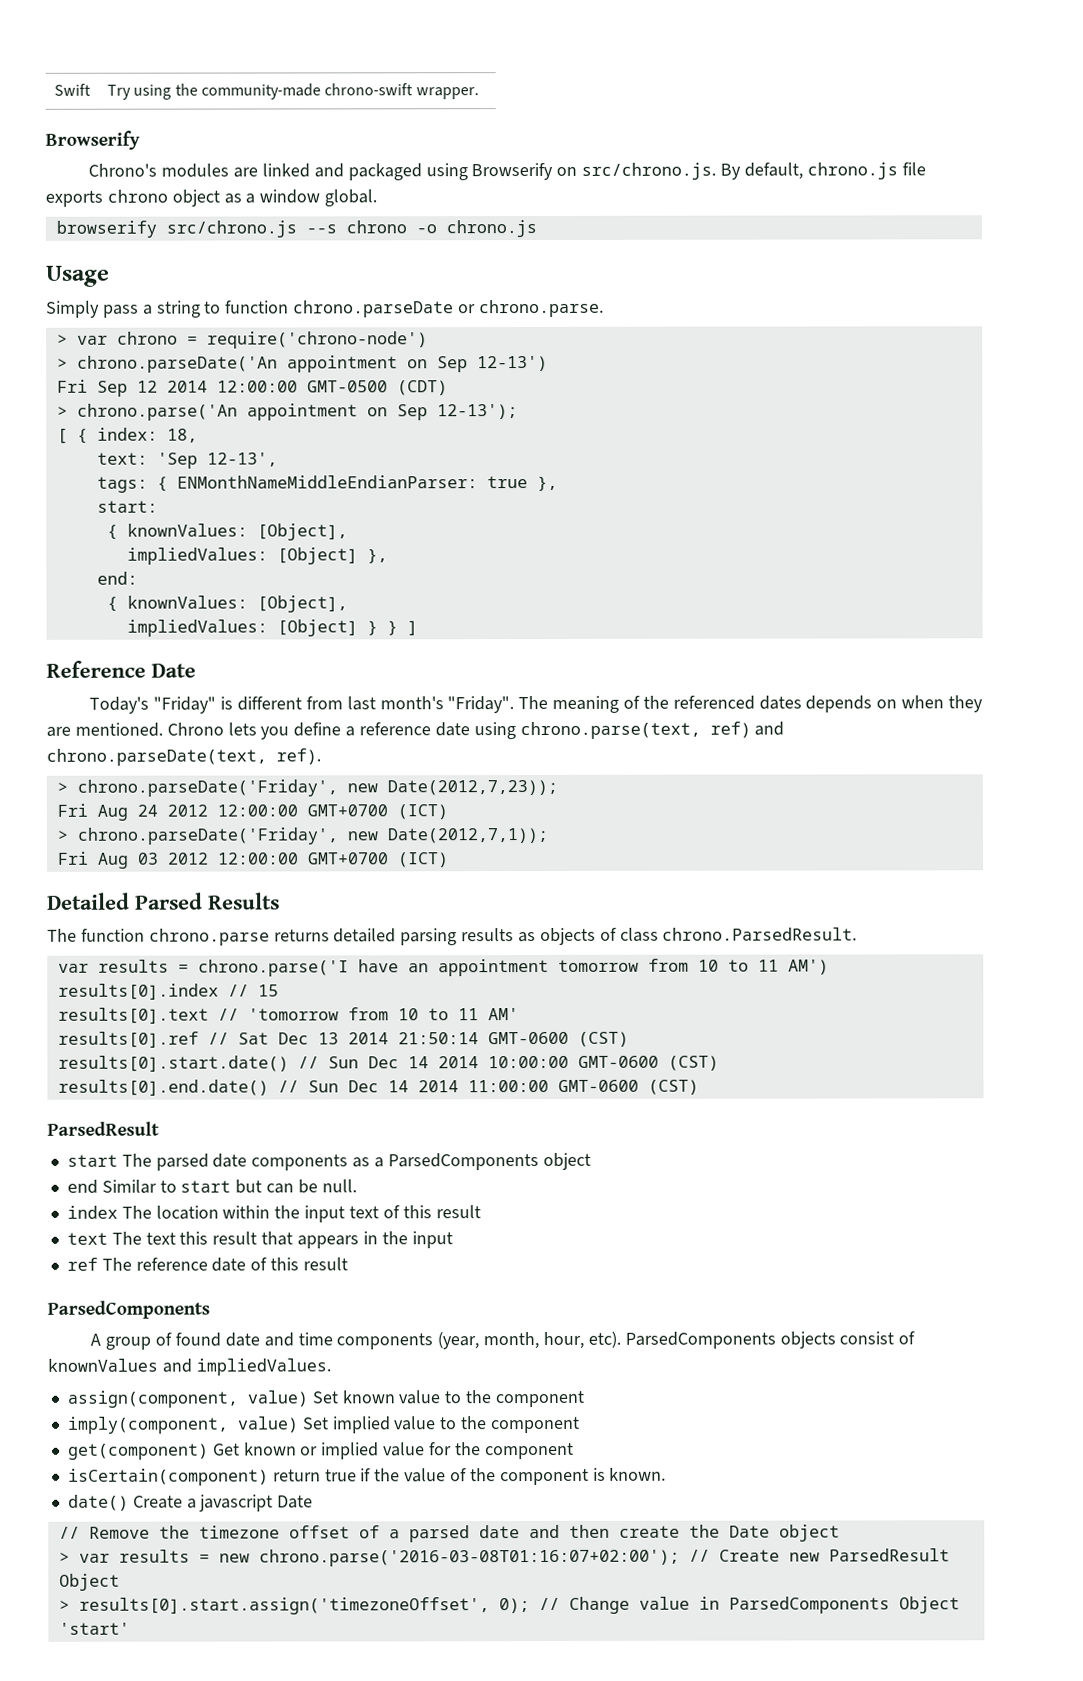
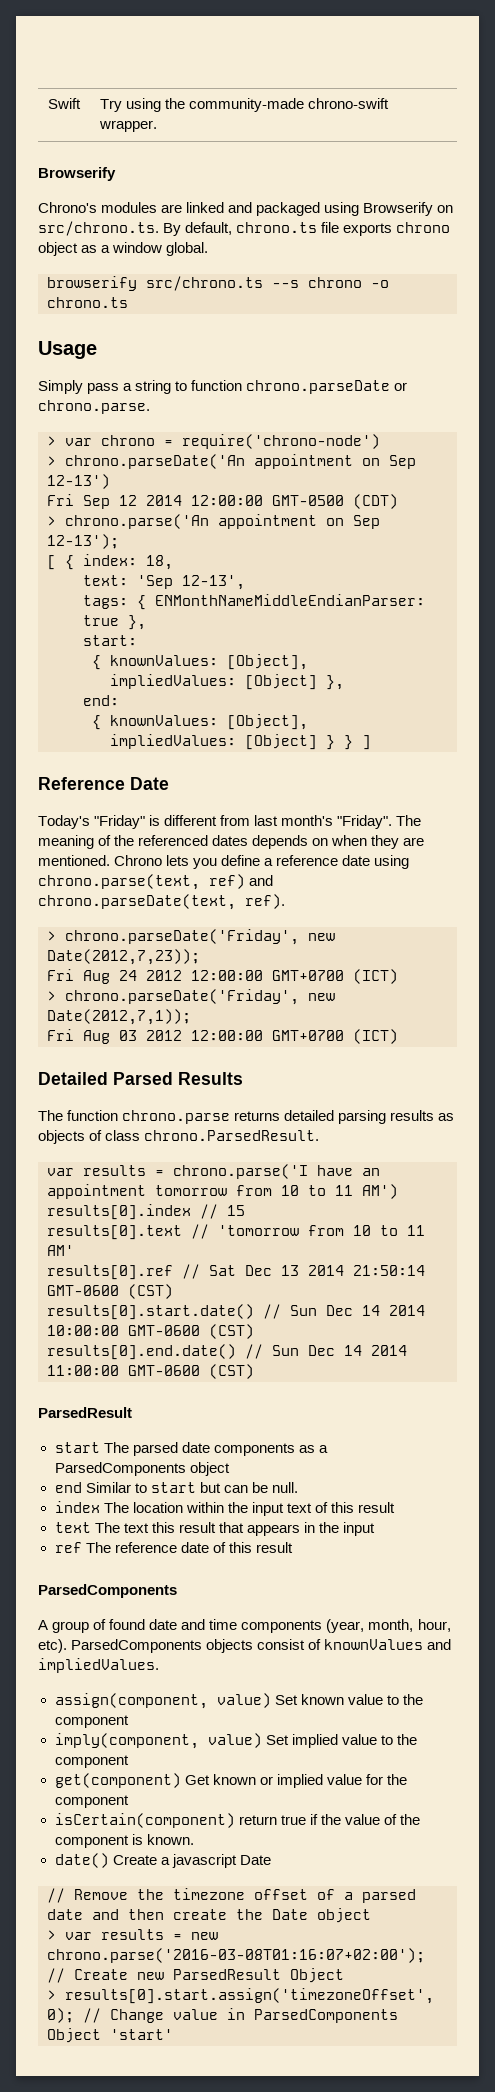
[581,162,717,180] src/chrono.js. -> [38,221,159,236] src/chrono.ts.
[806,162,898,180] chrono.js -> [236,222,318,233] chrono.ts
[165,220,297,238] src/chrono.js -> [146,276,263,291] src/chrono.ts
[445,220,537,238] chrono.js -> [47,297,128,308] chrono.ts

